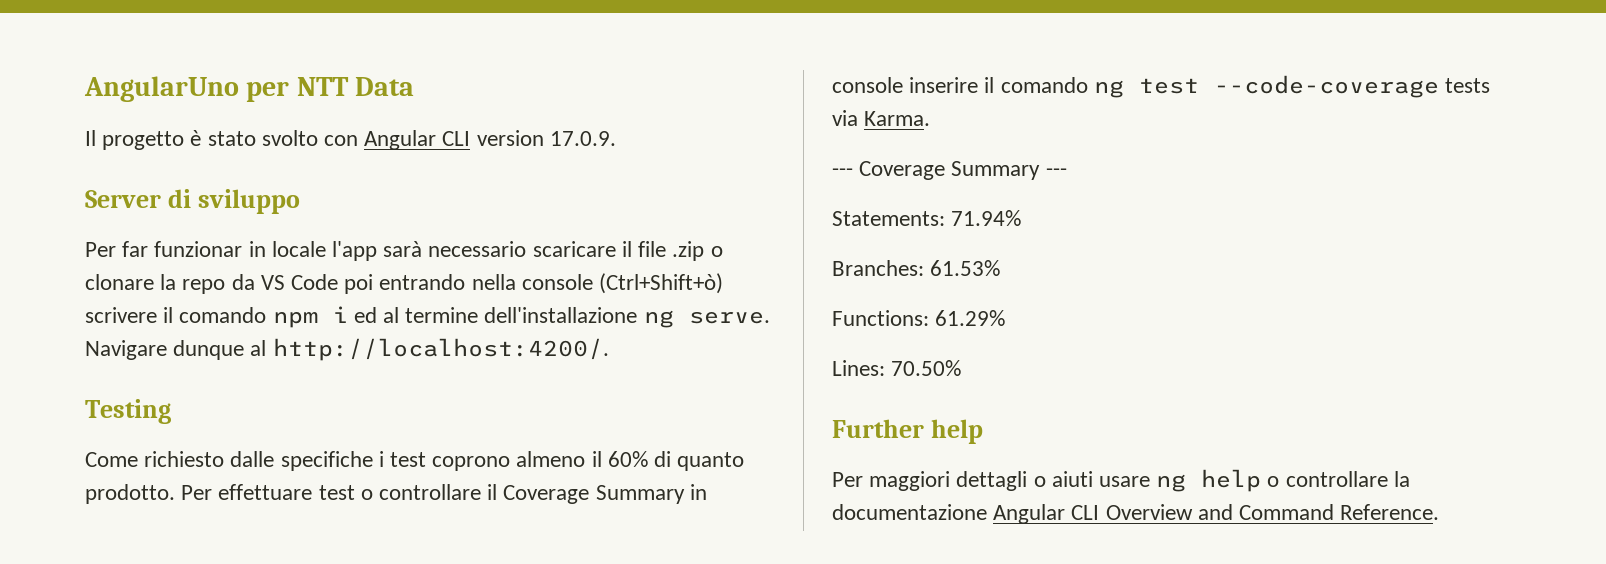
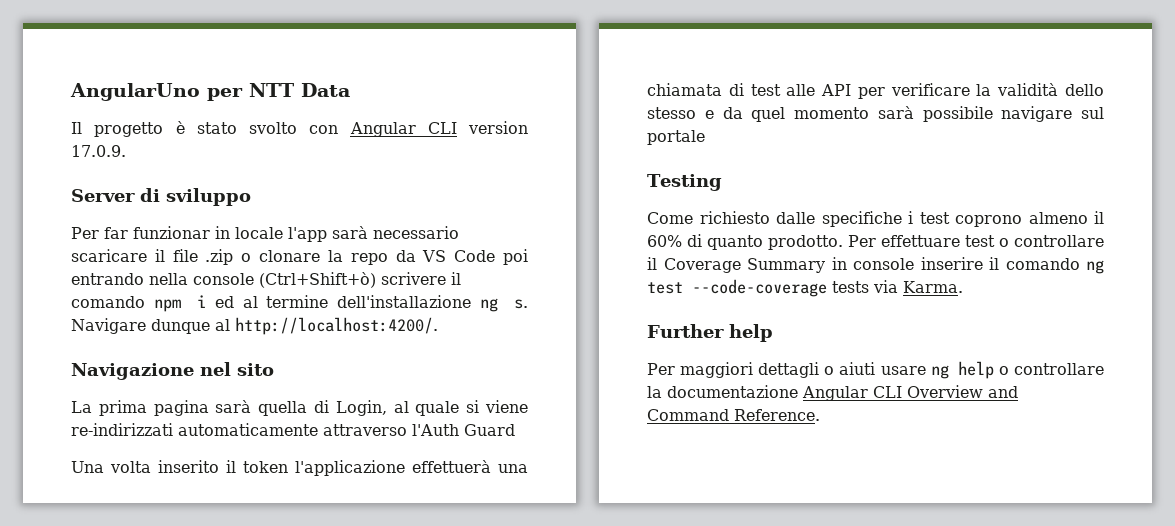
[688,311,770,324] serve. -> [514,299,528,309] s.
(609, 349) none -> [71,362,274,380] [71,400,528,416] [71,423,515,436] [71,460,528,476] [647,83,1104,99] [647,106,1104,122] [647,130,705,145] // Navigazione nel sito // La prima pagina sarà quella di Login, al quale si viene re-indirizzati automaticamente attraverso l'Auth Guard // Una volta inserito il token l'applicazione effettuerà una chiamata di test alle API per verificare la validità dello stesso e da quel momento sarà possibile navigare sul portale
[832,161,1067,180] [832,210,1022,226] [832,260,1001,276] [832,310,1006,326] [832,360,962,376] // --- Coverage Summary --- // Statements: 71.94% // Branches: 61.53% // Functions: 61.29% // Lines: 70.50% -> (963, 287) none

